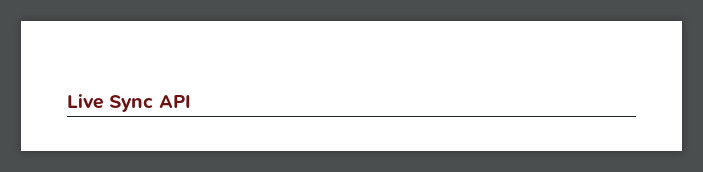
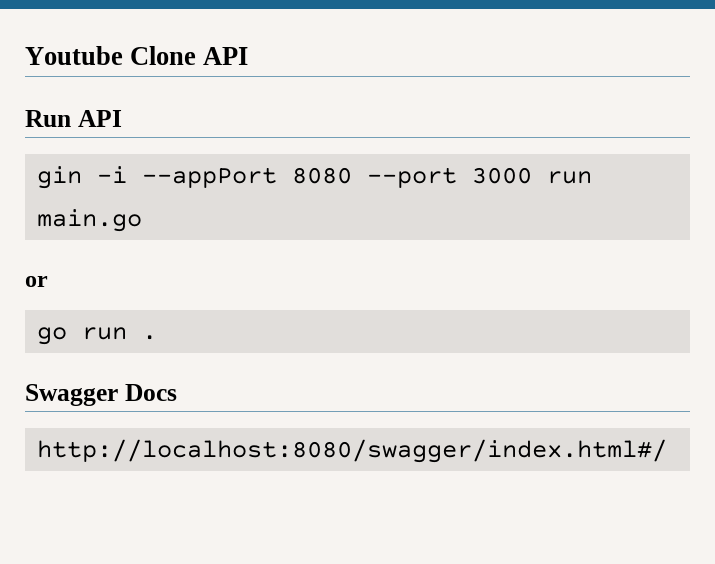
[67,94,191,112] Live Sync API -> [25,46,249,65] [25,110,122,127] [37,166,593,189] [37,209,143,232] [25,276,48,287] [37,327,158,345] [25,384,177,406] [37,439,668,463] Youtube Clone API // Run API // gin -i --appPort 8080 --port 3000 run main.go // or // go run . // Swagger Docs // http://localhost:8080/swagger/index.html#/

